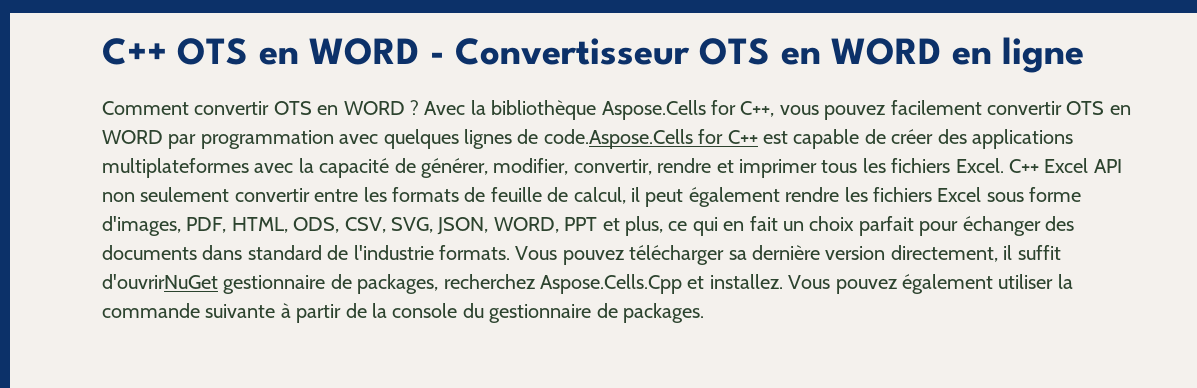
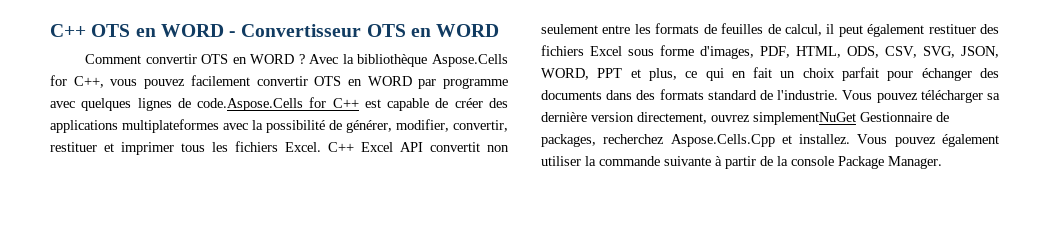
[951,37,1084,73] en ligne -> (500, 30) none
[200,130,334,149] programmation -> [442,78,508,89] programme
[319,158,390,178] capacité -> [266,120,325,133] possibilité
[657,158,712,173] rendre -> [50,142,97,152] restituer
(1122, 166) none -> [430,142,480,152] convertit
[234,188,310,202] convertir -> (598, 29) none
[490,187,542,202] feuille -> [721,23,764,34] feuilles
[785,187,868,202] rendre les -> [928,24,999,34] restituer des
[247,245,510,260] standard de l'industrie formats. -> [636,89,839,100] des formats standard de l'industrie.
[1003,245,1061,260] [102,274,326,294] il suffit d'ouvrirNuGet gestionnaire -> [711,112,932,125] ouvrez simplementNuGet Gestionnaire
[462,303,704,323] du gestionnaire de packages. -> [838,156,942,169] Package Manager.

